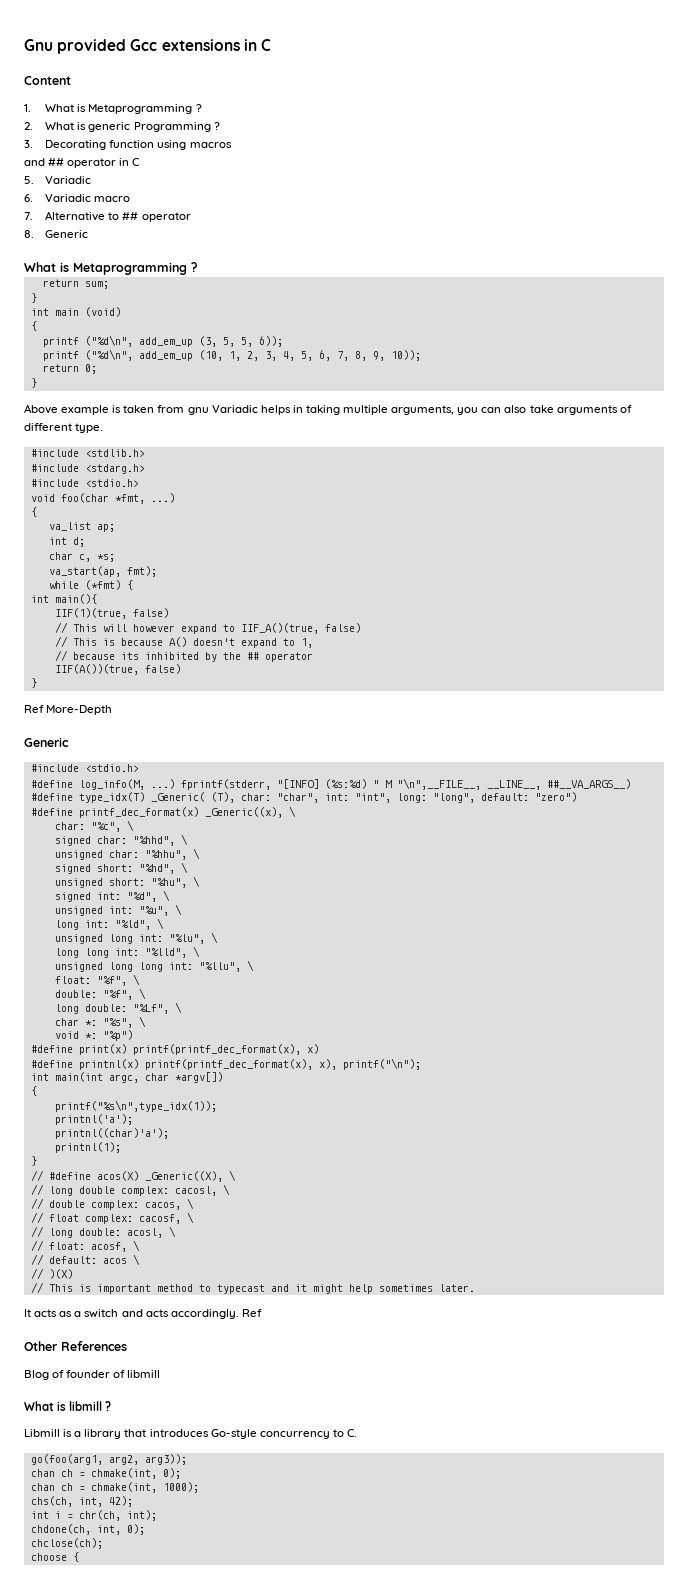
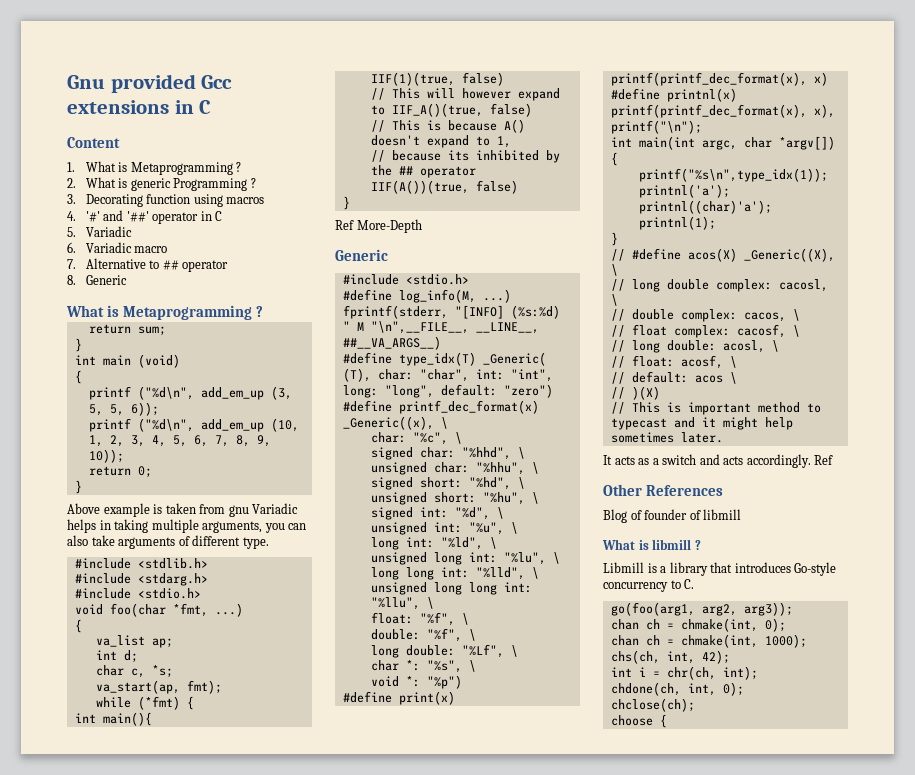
[24,158,65,166] and ## -> [67,210,149,222] 4. '#' and '##'

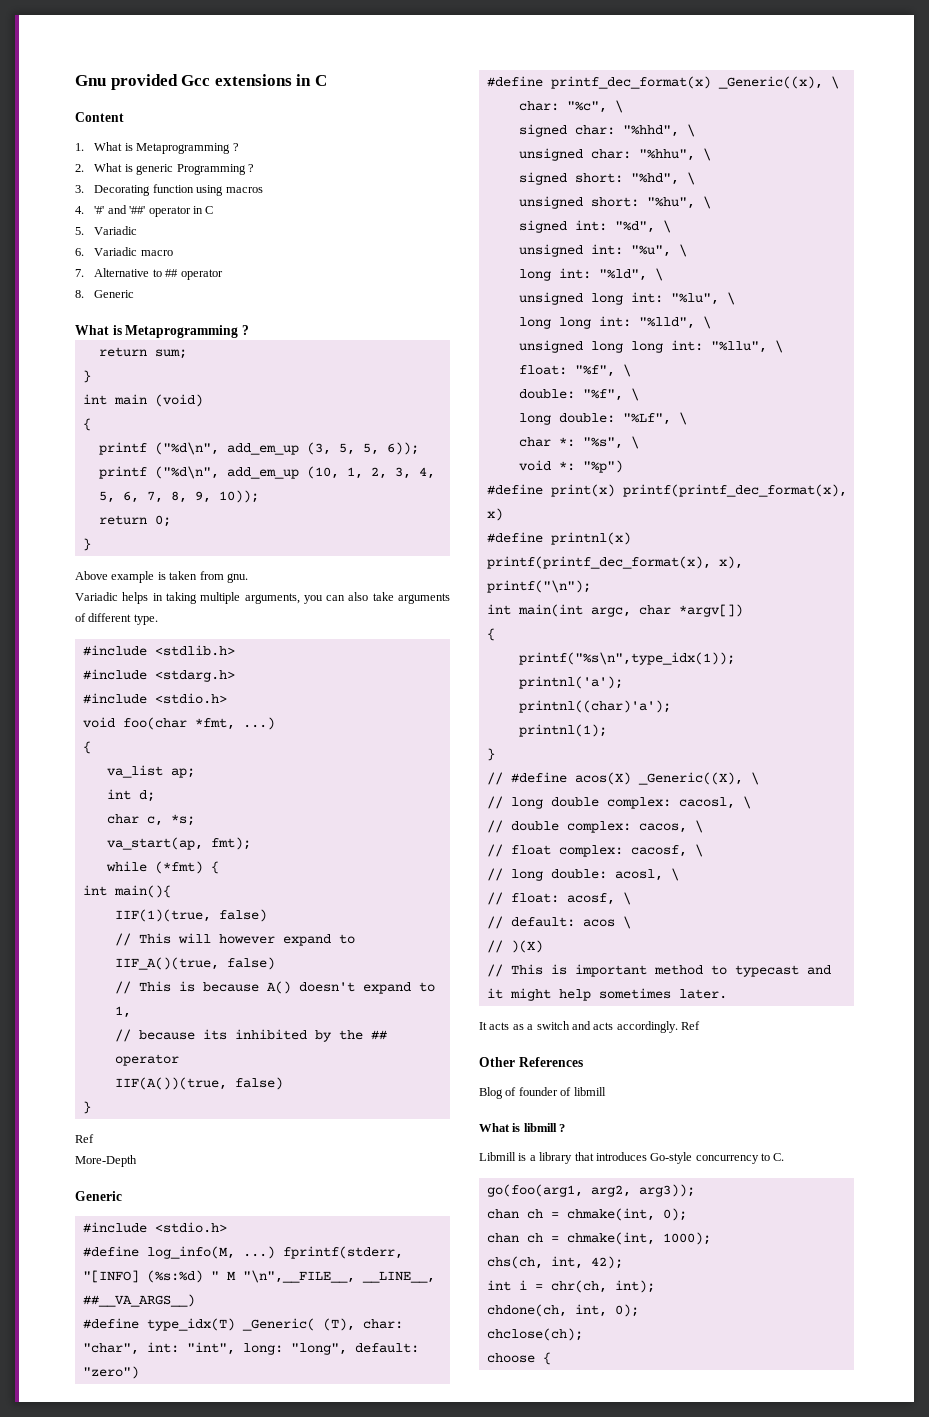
[228,505,249,517] gnu -> [226,573,248,583] gnu. //
(354, 225) none -> (94, 1138) //

